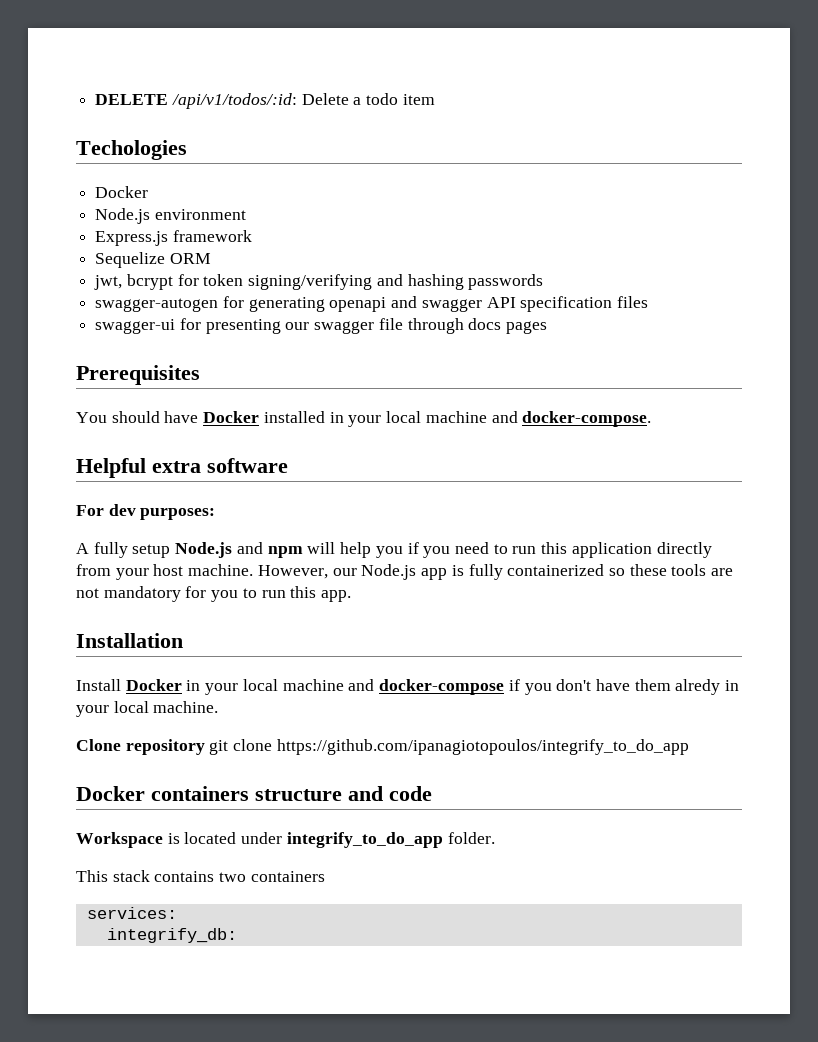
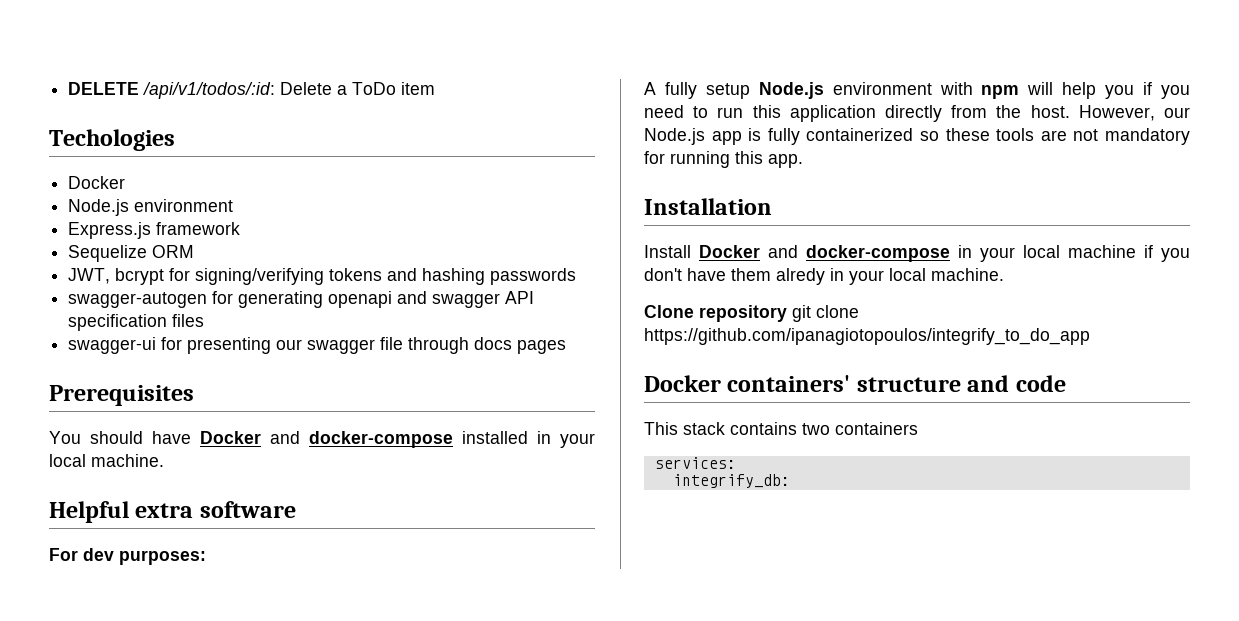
[366,93,399,105] todo -> [352,82,397,95] ToDo
[94,275,123,290] jwt, -> [68,268,111,284] JWT,
[203,274,373,290] token signing/verifying -> [195,268,383,285] signing/verifying tokens
(260, 417) none -> [270,431,453,448] and docker-compose
[425,411,652,427] machine and docker-compose. -> [91,454,164,467] machine.
[236,542,263,554] and -> [832,82,973,95] environment with
[115,564,254,580] your host machine. -> [996,105,1070,118] the host.
[211,588,286,602] you to run -> [670,151,730,168] running
[186,679,505,695] in your local machine and docker-compose -> [768,245,1136,262] and docker-compose in your local machine
[151,786,249,801] containers -> [727,375,851,392] containers'
[76,832,495,848] // Workspace is located under integrify_to_do_app folder. -> (1066, 383) none

